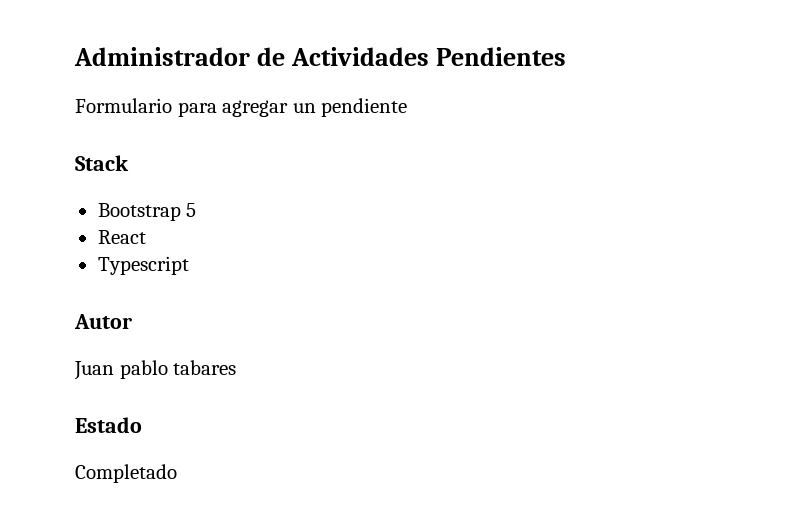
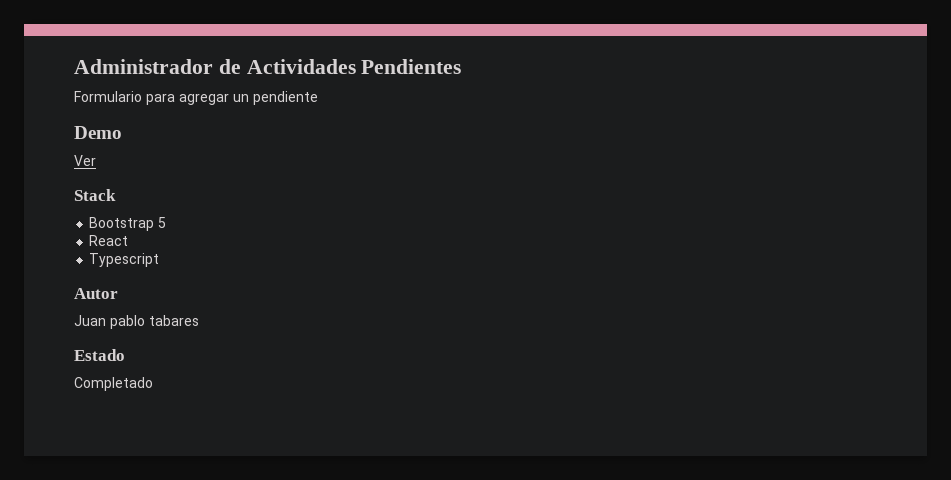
(408, 107) none -> [74,126,122,139] [74,155,96,166] // Demo // Ver

